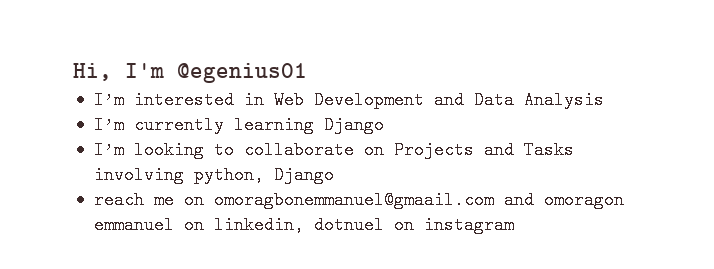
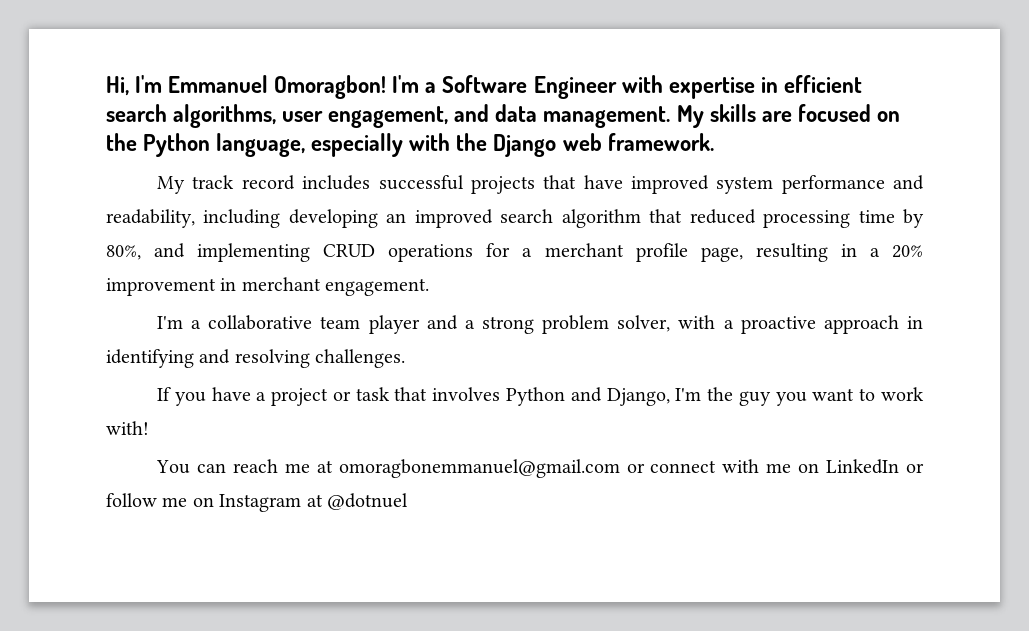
[177,63,307,83] [93,91,604,109] [93,116,384,134] [93,141,574,159] [93,166,334,184] [93,191,624,209] [93,216,514,234] @egenius01 // I’m interested in Web Development and Data Analysis // I’m currently learning Django // I’m looking to collaborate on Projects and Tasks involving python, Django // reach me on omoragbonemmanuel@gmaail.com and omoragon emmanuel on linkedin, dotnuel on instagram -> [168,75,862,99] [106,104,900,128] [106,133,714,157] [157,175,924,194] [106,209,925,228] [106,243,924,262] [106,277,430,296] [157,315,924,334] [106,349,406,368] [157,387,925,406] [106,421,149,435] [156,459,925,478] [106,493,408,512] Emmanuel Omoragbon! I'm a Software Engineer with expertise in efficient search algorithms, user engagement, and data management. My skills are focused on the Python language, especially with the Django web framework. // My track record includes successful projects that have improved system performance and readability, including developing an improved search algorithm that reduced processing time by 80%, and implementing CRUD operations for a merchant profile page, resulting in a 20% improvement in merchant engagement. // I'm a collaborative team player and a strong problem solver, with a proactive approach in identifying and resolving challenges. // If you have a project or task that involves Python and Django, I'm the guy you want to work with! // You can reach me at omoragbonemmanuel@gmail.com or connect with me on LinkedIn or follow me on Instagram at @dotnuel

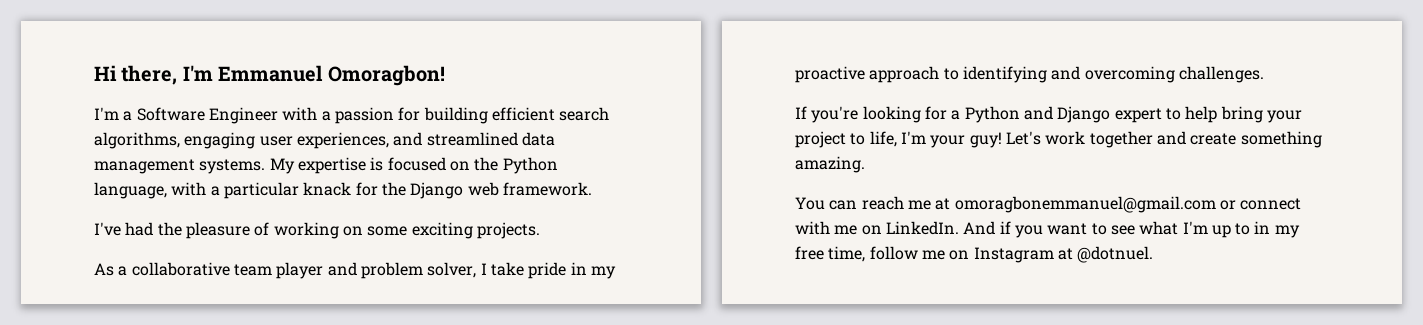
[106,76,129,96] Hi, -> [94,65,178,85] Hi there,
(387, 87) none -> (445, 75) //
[668,75,862,99] [106,104,792,128] expertise in efficient search algorithms, user engagement, and data management. My skills are -> [321,107,610,124] [94,132,555,149] [94,157,384,174] a passion for building efficient search algorithms, engaging user experiences, and streamlined data management systems. My expertise is
[311,133,451,157] especially with -> [171,182,378,199] with a particular knack for
[157,175,924,194] [106,209,925,228] [106,243,924,262] [106,277,430,296] [157,316,184,329] My track record includes successful projects that have improved system performance and readability, including developing an improved search algorithm that reduced processing time by 80%, and implementing CRUD operations for a merchant profile page, resulting in a 20% improvement in merchant engagement. // I'm -> [94,222,540,239] [94,263,114,276] I've had the pleasure of working on some exciting projects. // As
[464,315,734,334] a strong problem solver, with a -> [360,262,616,279] problem solver, I take pride in my
[907,316,924,329] in -> [943,68,959,80] to
[234,349,310,368] resolving -> [1084,66,1175,83] overcoming
[174,387,925,406] [106,421,149,435] you have a project or task that involves Python and Django, I'm the guy you want to work with! -> [811,106,1302,123] [795,131,1322,148] [795,156,865,173] you're looking for a Python and Django expert to help bring your project to life, I'm your guy! Let's work together and create something amazing.
[826,459,925,474] LinkedIn or -> [885,221,1300,238] [795,246,866,262] LinkedIn. And if you want to see what I'm up to in my free time,
[327,493,408,510] @dotnuel -> [1077,246,1154,263] @dotnuel.

